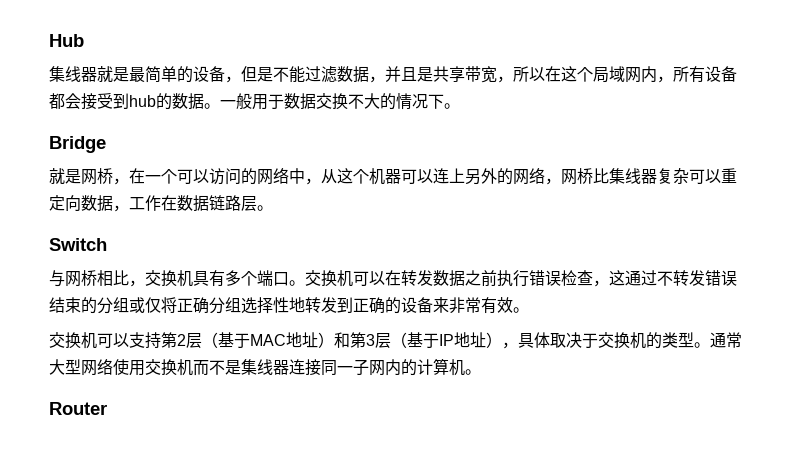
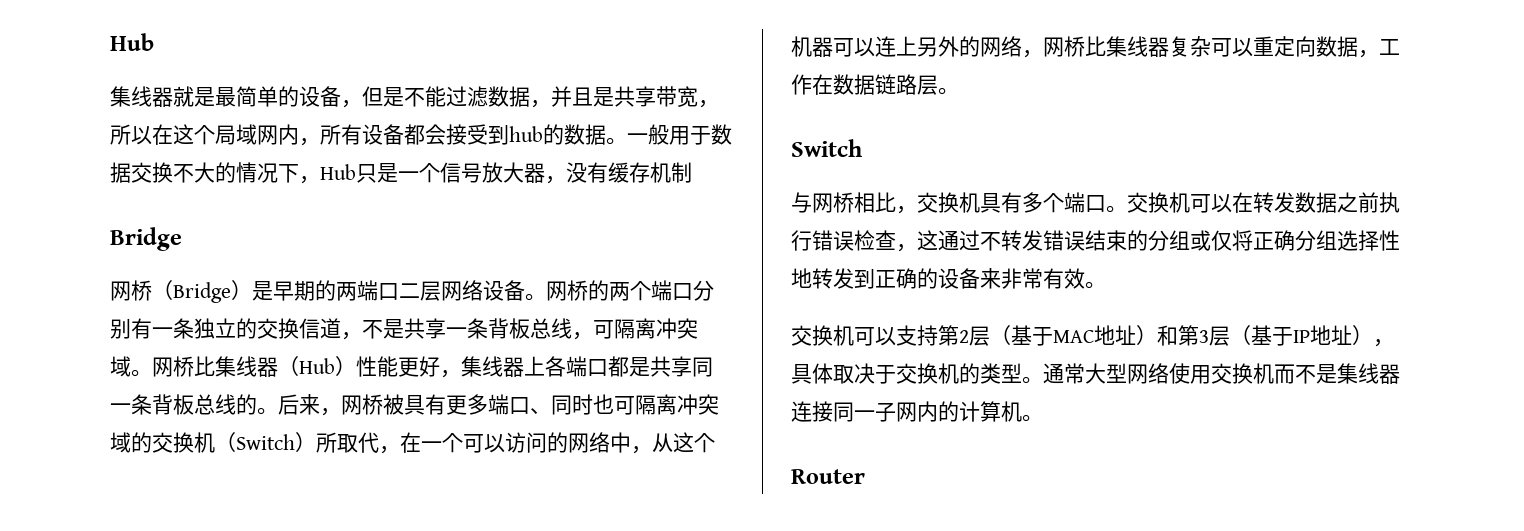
[444,103,460,109] [49,136,106,153] [49,168,113,185] 。 // Bridge // 就是网桥 -> [299,162,692,184] [110,227,182,251] [110,280,714,303] [110,318,698,340] [110,356,713,378] [110,394,719,416] [110,432,379,453] ，Hub只是一个信号放大器，没有缓存机制 // Bridge // 网桥（Bridge）是早期的两端口二层网络设备。网桥的两个端口分别有一条独立的交换信道，不是共享一条背板总线，可隔离冲突域。网桥比集线器（Hub）性能更好，集线器上各端口都是共享同一条背板总线的。后来，网桥被具有更多端口、同时也可隔离冲突域的交换机（Switch）所取代

